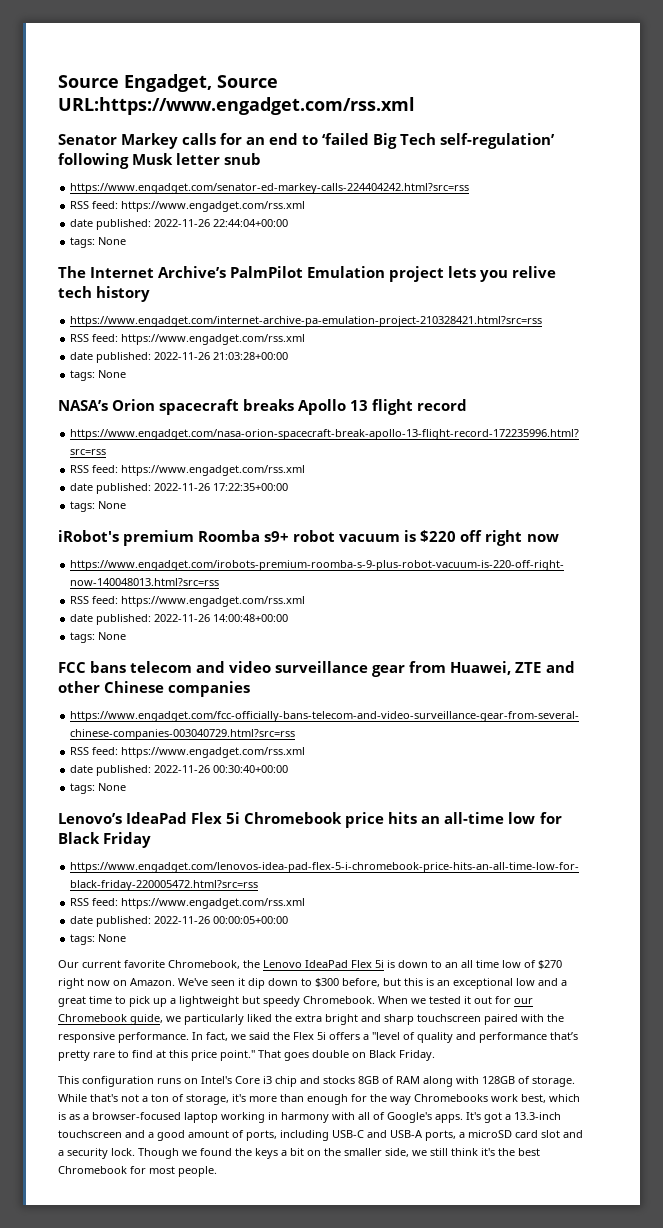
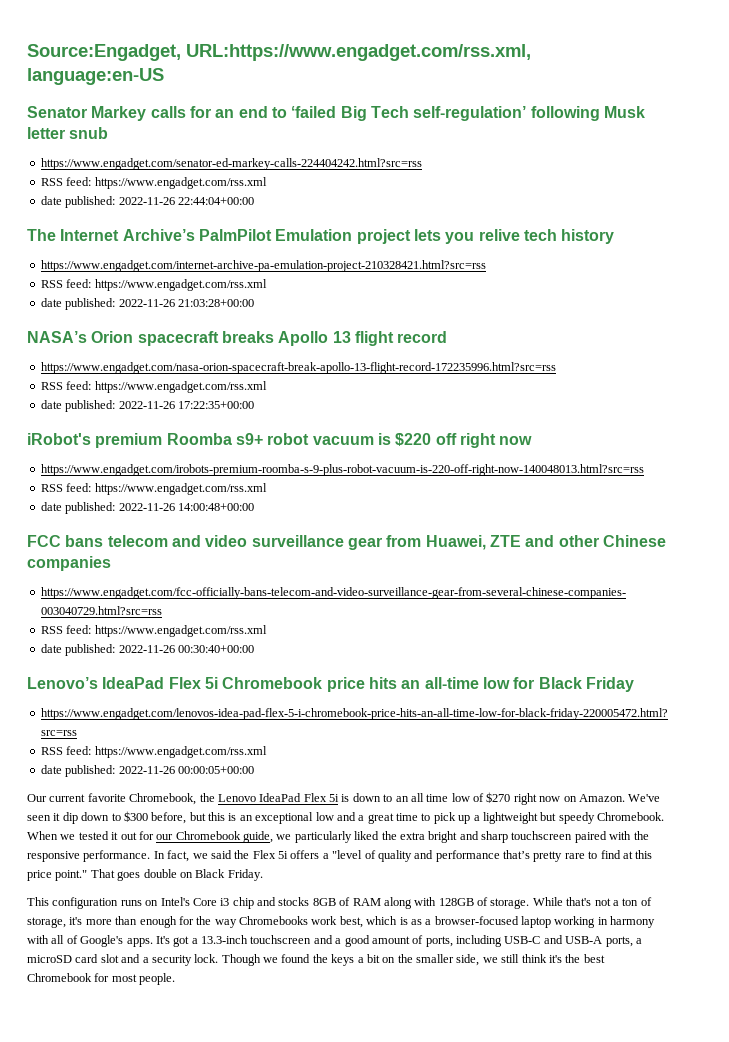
[58,74,278,92] [58,97,415,115] Source Engadget, Source URL:https://www.engadget.com/rss.xml -> [27,44,531,61] [27,68,164,85] Source:Engadget, URL:https://www.engadget.com/rss.xml, language:en-US
[70,237,127,248] // tags: None -> (254, 201) none
[70,370,127,381] // tags: None -> (254, 303) none
[70,501,127,512] // tags: None -> (254, 405) none
[70,632,127,643] // tags: None -> (254, 507) none
[70,783,127,794] // tags: None -> (254, 649) none
[70,934,127,945] // tags: None -> (254, 770) none

